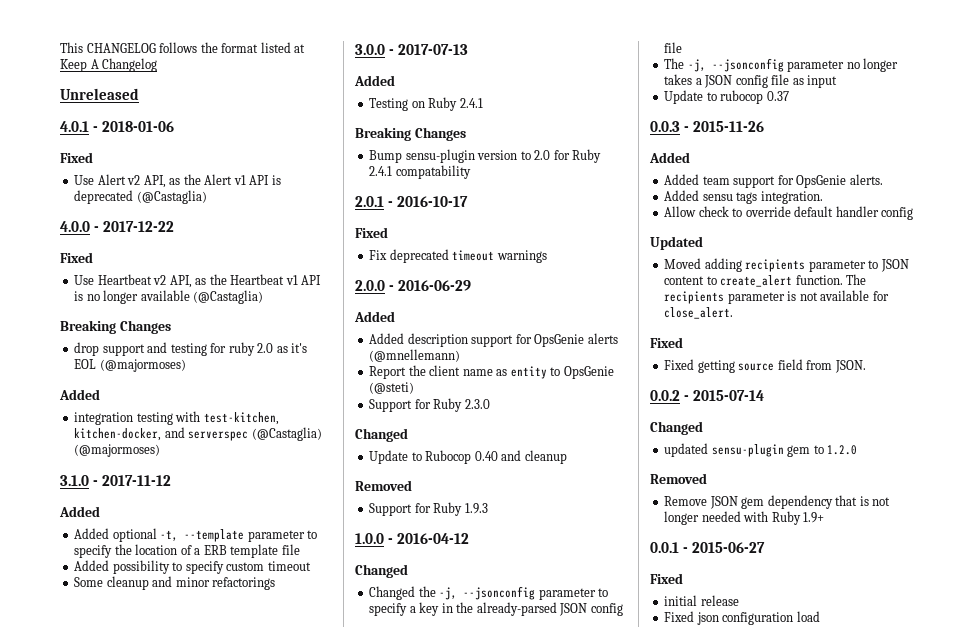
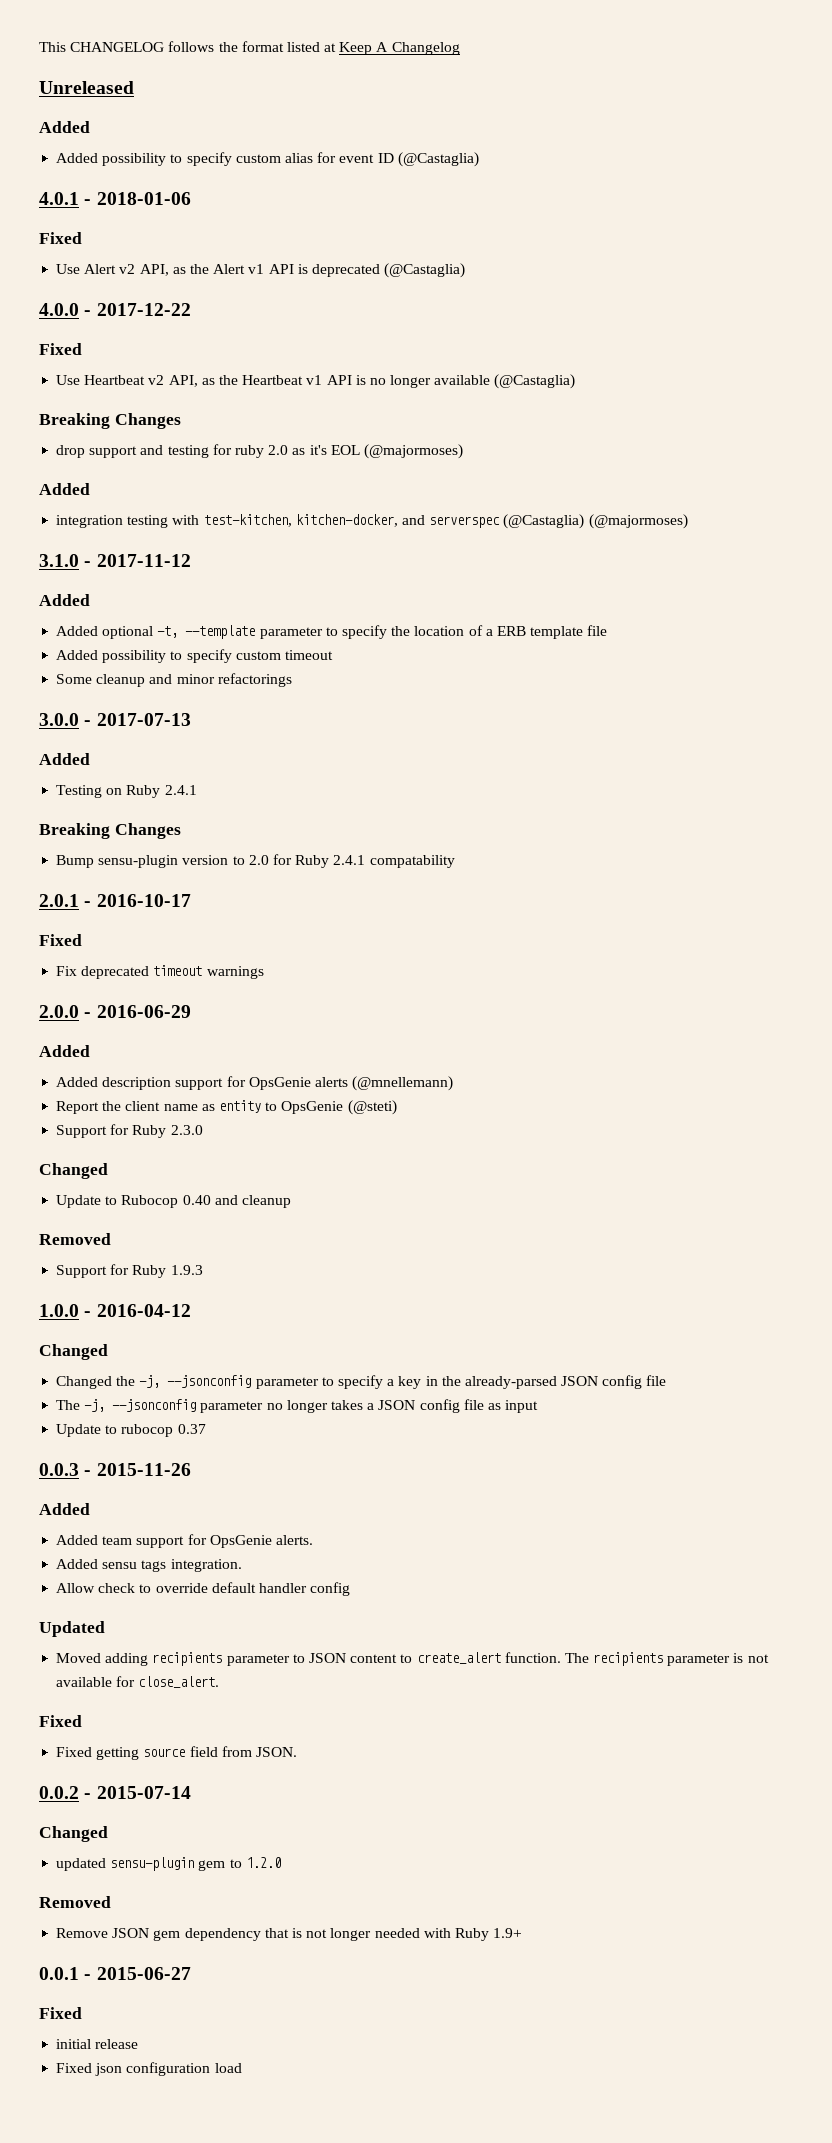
(139, 94) none -> [39,121,90,133] [56,152,479,167] // Added // Added possibility to specify custom alias for event ID (@Castaglia)

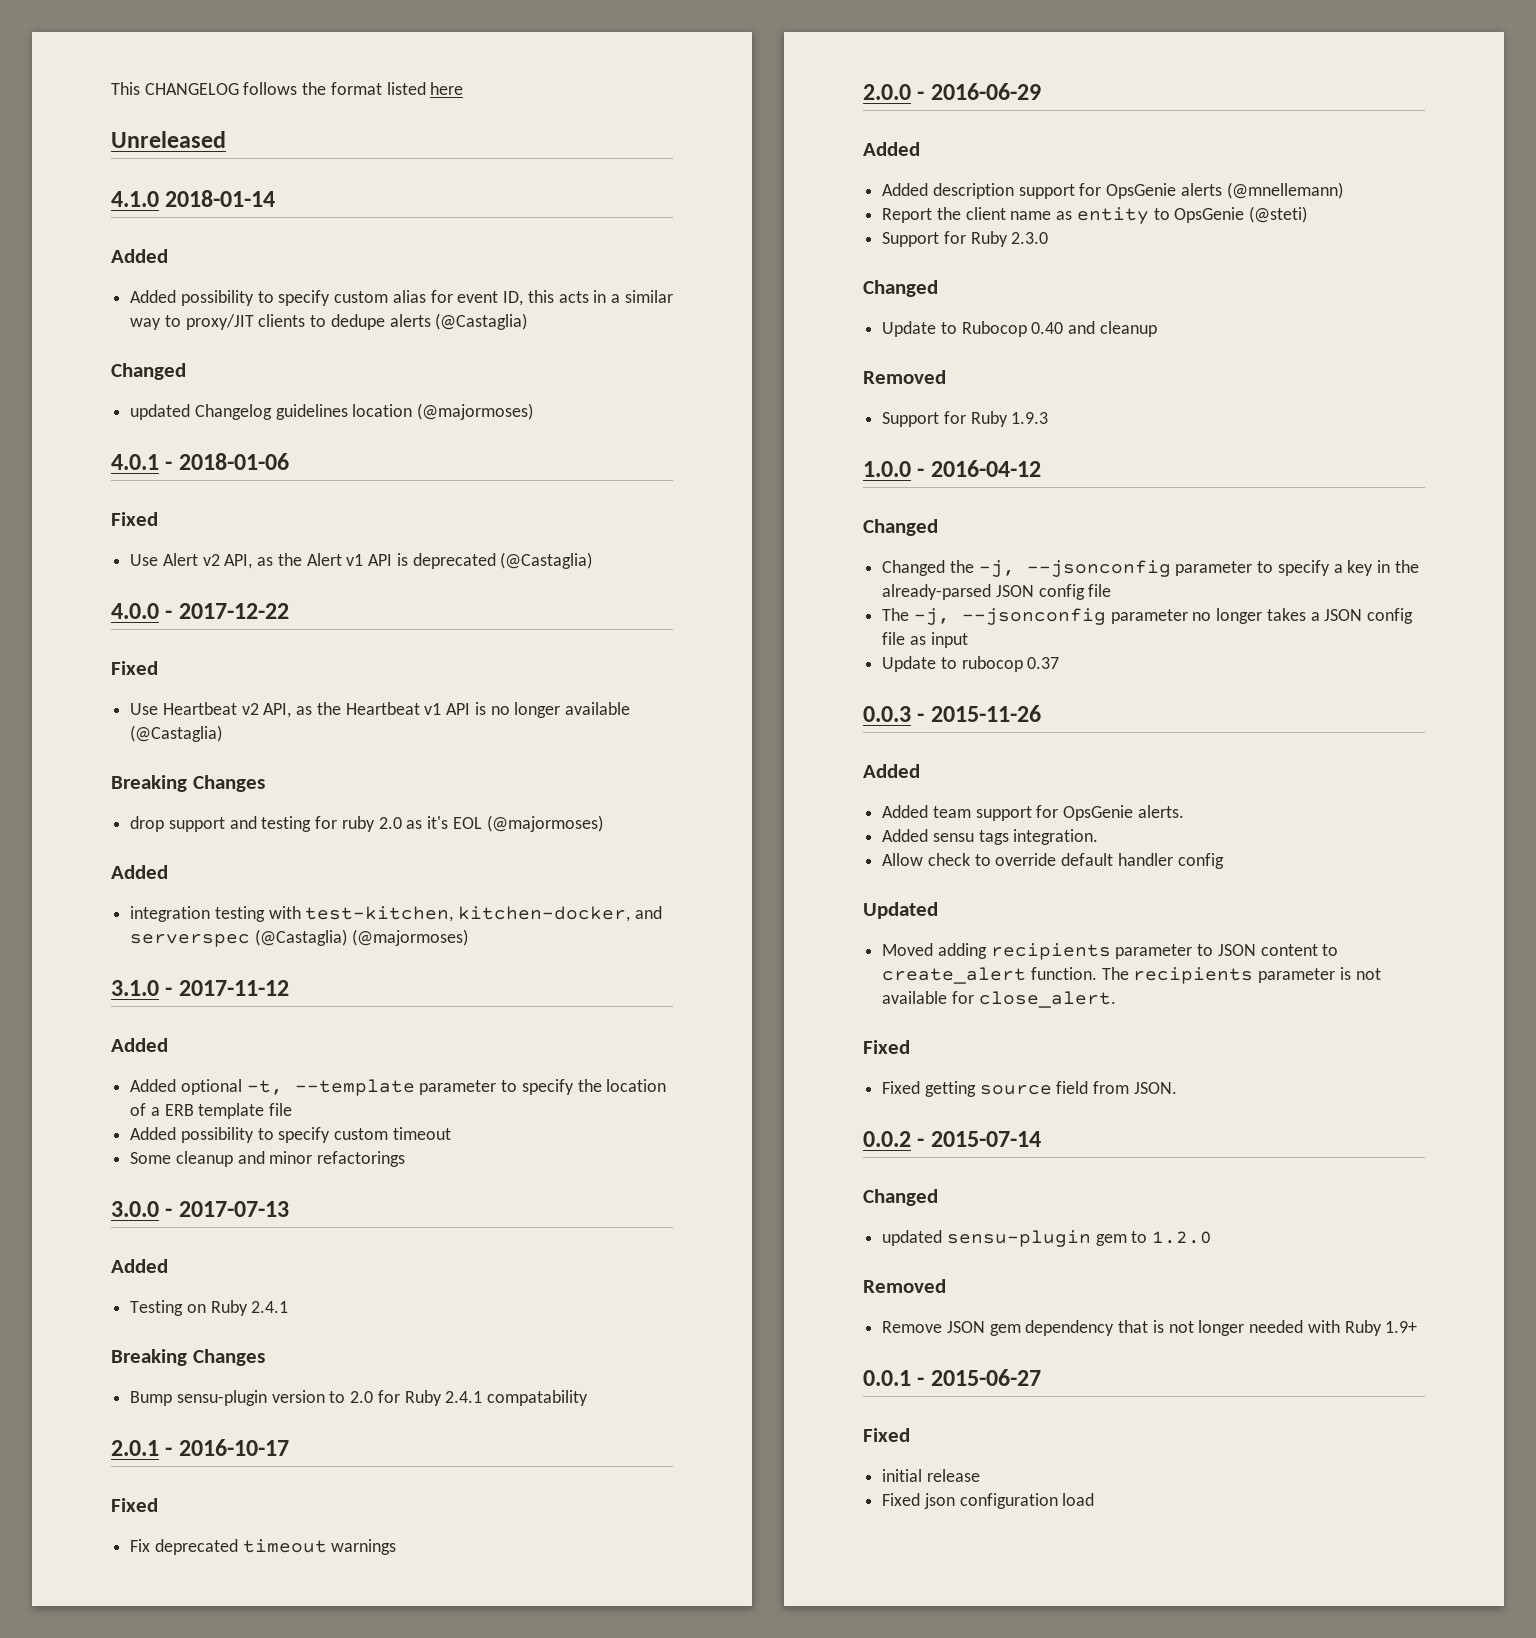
[324,42,460,55] at Keep A Changelog -> [430,82,464,95] here
(134, 87) none -> [111,190,276,207] // 4.1.0 2018-01-14
[377,152,479,167] ID (@Castaglia) -> [503,290,673,306] [130,313,528,330] [111,363,186,380] [130,403,534,420] ID, this acts in a similar way to proxy/JIT clients to dedupe alerts (@Castaglia) // Changed // updated Changelog guidelines location (@majormoses)

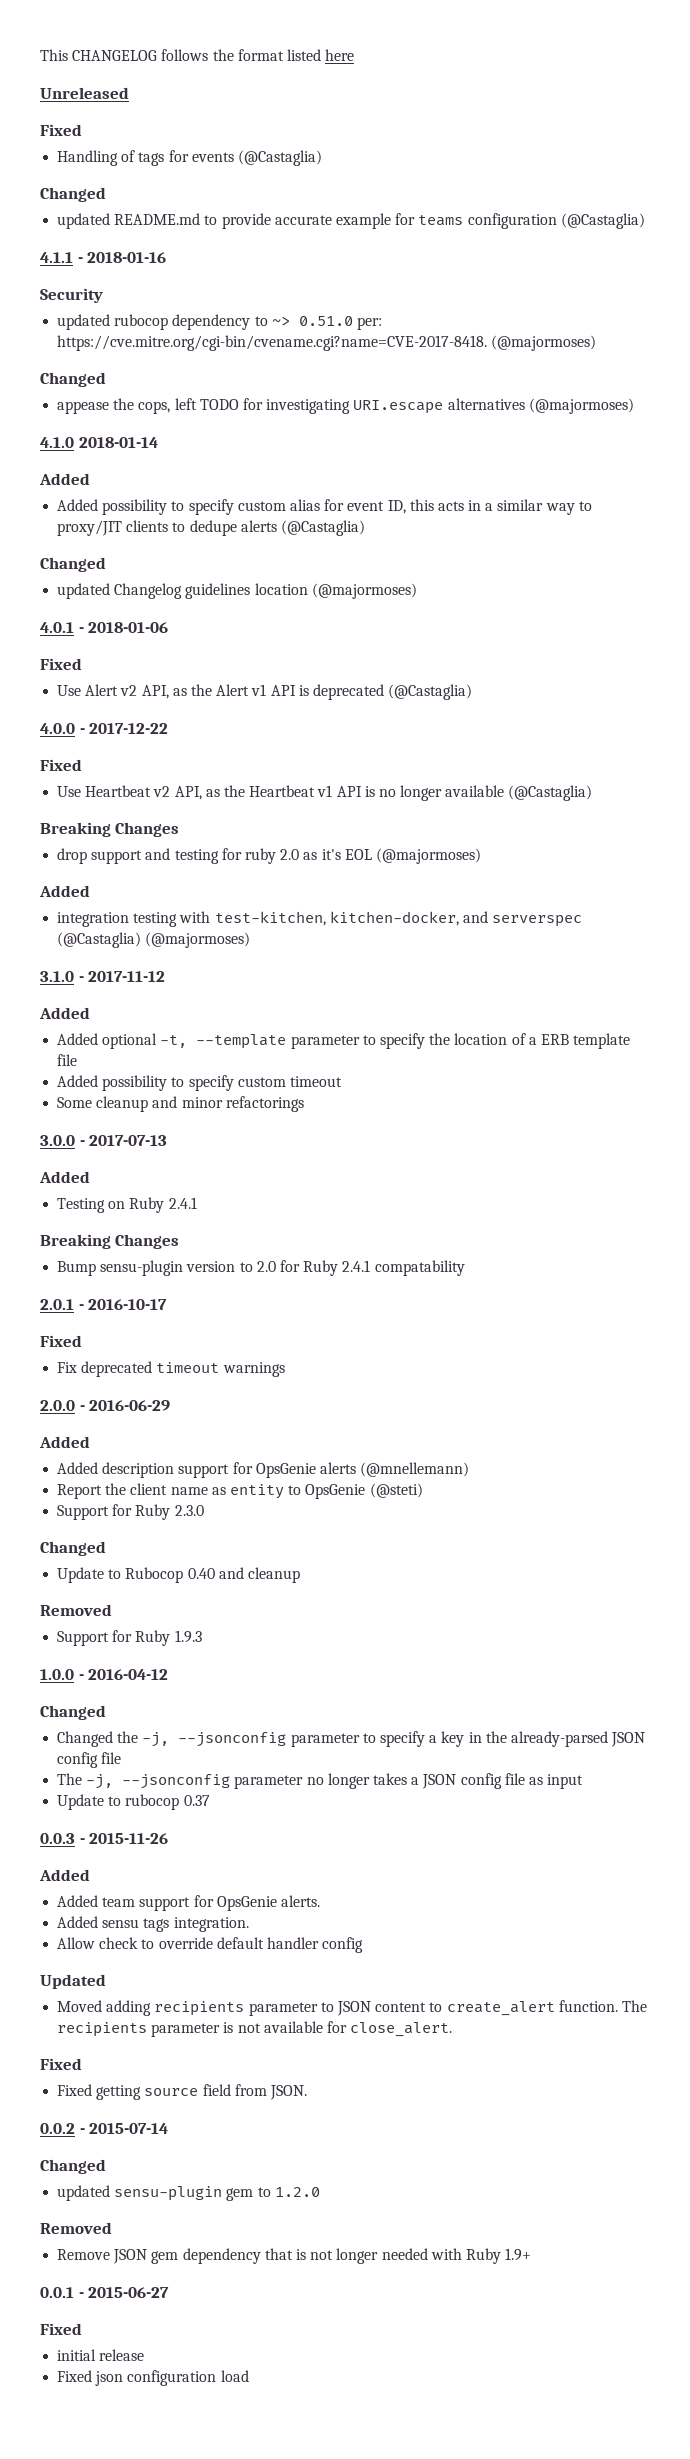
(226, 139) none -> [40,124,82,136] [57,150,322,166] [40,187,106,202] [57,213,645,229] [40,252,167,263] [40,288,103,303] [57,314,382,330] [57,335,597,351] [40,372,106,387] [57,398,634,414] // Fixed // Handling of tags for events (@Castaglia) // Changed // updated README.md to provide accurate example for teams configuration (@Castaglia) // 4.1.1 - 2018-01-16 // Security // updated rubocop dependency to ~> 0.51.0 per: https://cve.mitre.org/cgi-bin/cvename.cgi?name=CVE-2017-8418. (@majormoses) // Changed // appease the cops, left TODO for investigating URI.escape alternatives (@majormoses)

